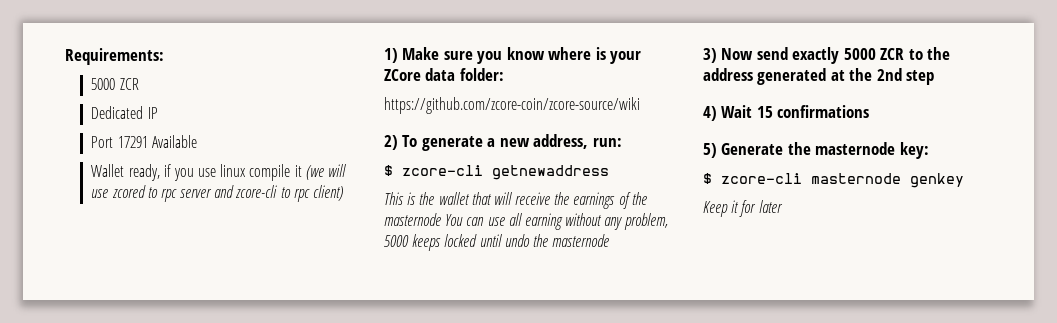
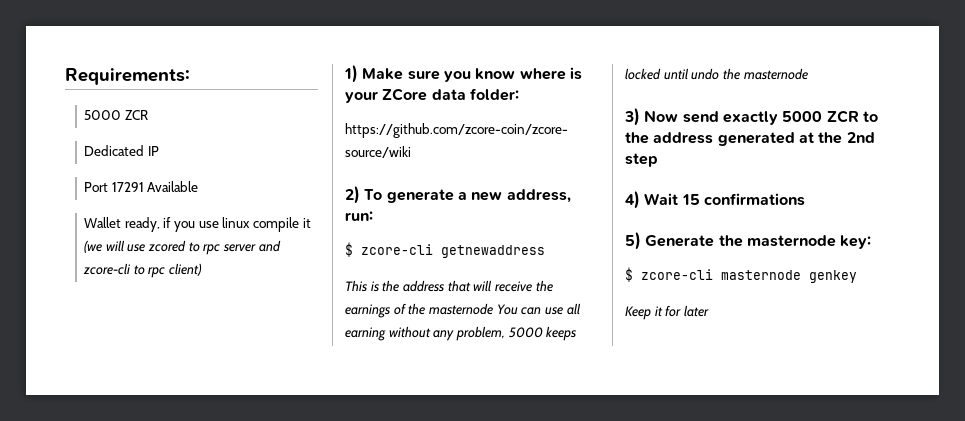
[438,192,470,205] wallet -> [402,280,444,292] address

